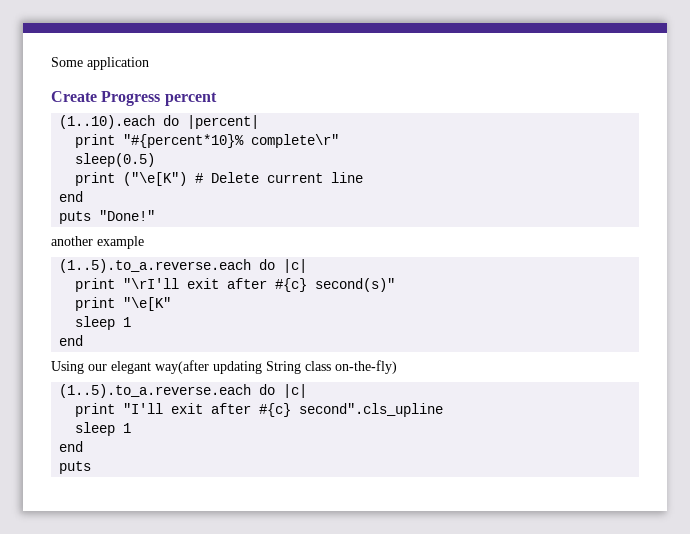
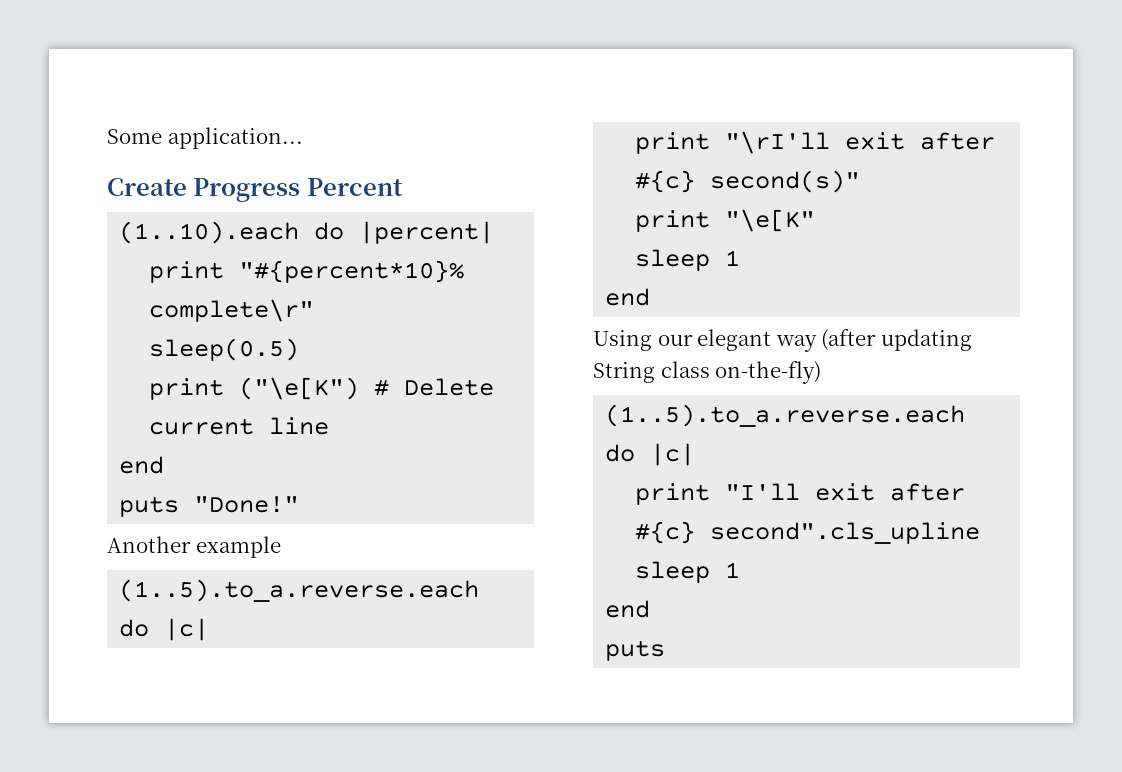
[87,57,149,70] application -> [167,127,303,149] application...
[164,92,217,106] percent -> [306,178,403,196] Percent
[51,236,93,246] another -> [107,536,191,553] Another
[155,360,209,374] way(after -> [775,329,877,352] way (after

